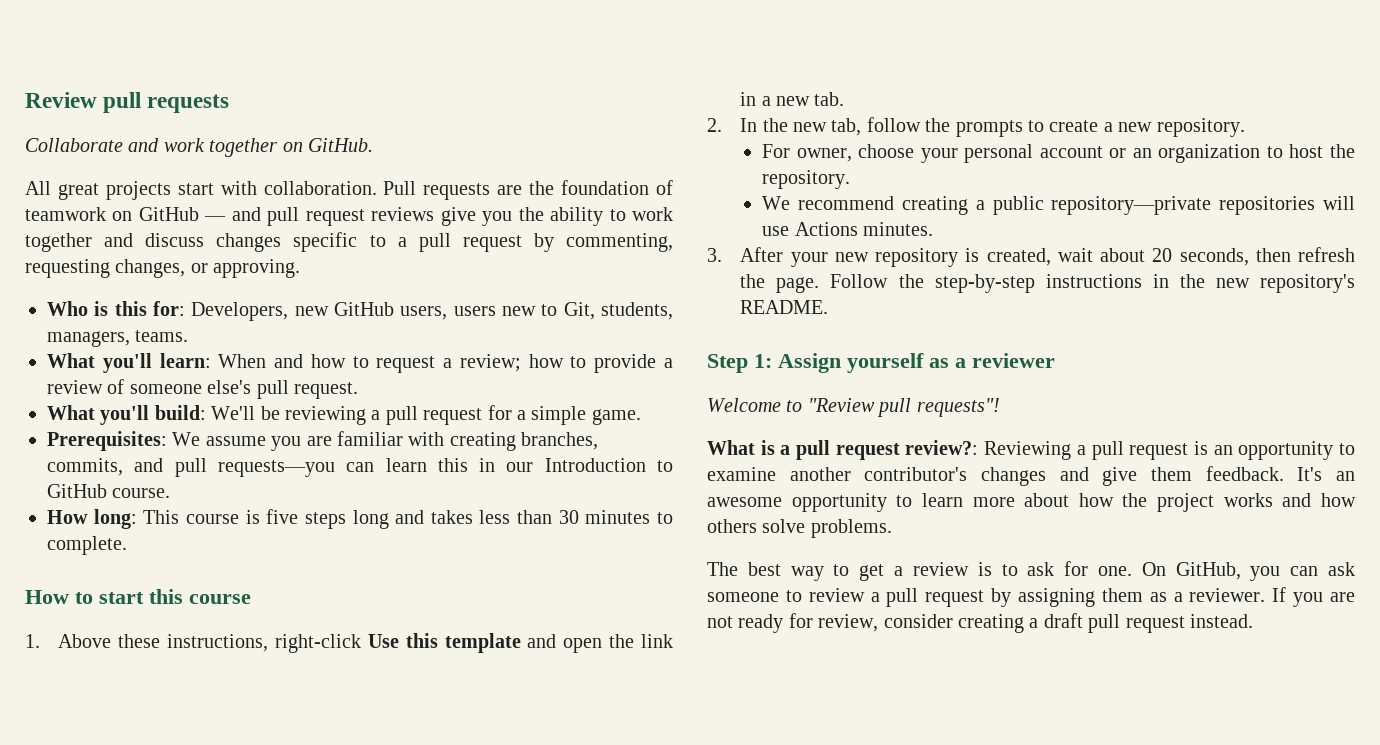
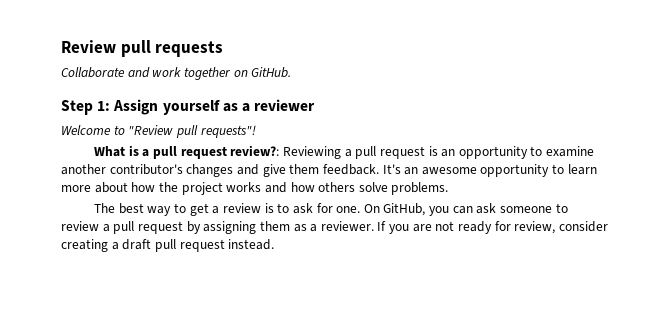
[25,180,673,200] [25,207,673,226] [25,232,674,252] [25,259,301,278] [47,301,673,321] [47,330,189,347] [47,353,673,373] [47,379,358,399] [47,405,641,425] [47,431,599,451] [47,458,673,477] [47,484,171,498] [47,509,673,529] [47,536,127,555] [25,589,251,604] [25,633,673,653] [740,92,845,106] [707,117,1245,137] [762,144,1355,163] [762,170,851,189] [762,196,1355,215] [762,222,934,236] [707,247,1355,267] [740,274,1355,293] [740,300,829,314] // All great projects start with collaboration. Pull requests are the foundation of teamwork on GitHub — and pull request reviews give you the ability to work together and discuss changes specific to a pull request by commenting, requesting changes, or approving. // Who is this for: Developers, new GitHub users, users new to Git, students, managers, teams. // What you'll learn: When and how to request a review; how to provide a review of someone else's pull request. // What you'll build: We'll be reviewing a pull request for a simple game. // Prerequisites: We assume you are familiar with creating branches, commits, and pull requests—you can learn this in our Introduction to GitHub course. // How long: This course is five steps long and takes less than 30 minutes to complete. // How to start this course // 1. Above these instructions, right-click Use this template and open the link in a new tab. // 2. In the new tab, follow the prompts to create a new repository. // For owner, choose your personal account or an organization to host the repository. // We recommend creating a public repository—private repositories will use Actions minutes. // 3. After your new repository is created, wait about 20 seconds, then refresh the page. Follow the step-by-step instructions in the new repository's README. -> (292, 72) none

